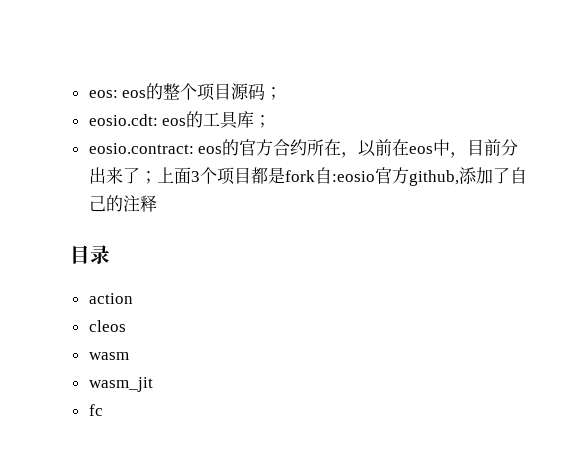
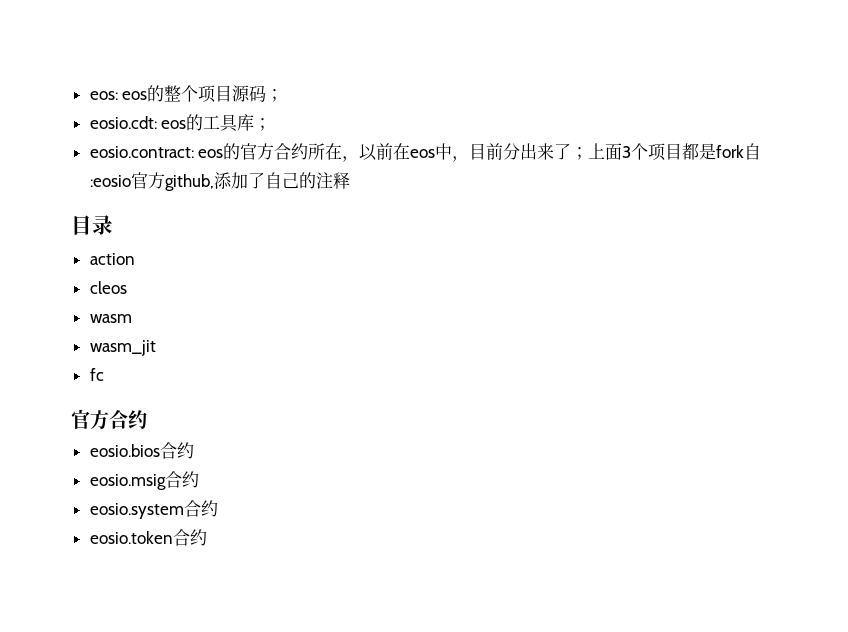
(103, 410) none -> [71,409,147,430] [89,442,194,459] [89,471,199,490] [89,500,218,519] [89,529,207,546] // 官方合约 // eosio.bios合约 // eosio.msig合约 // eosio.system合约 // eosio.token合约

